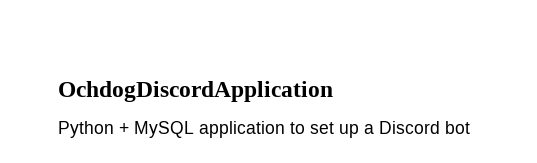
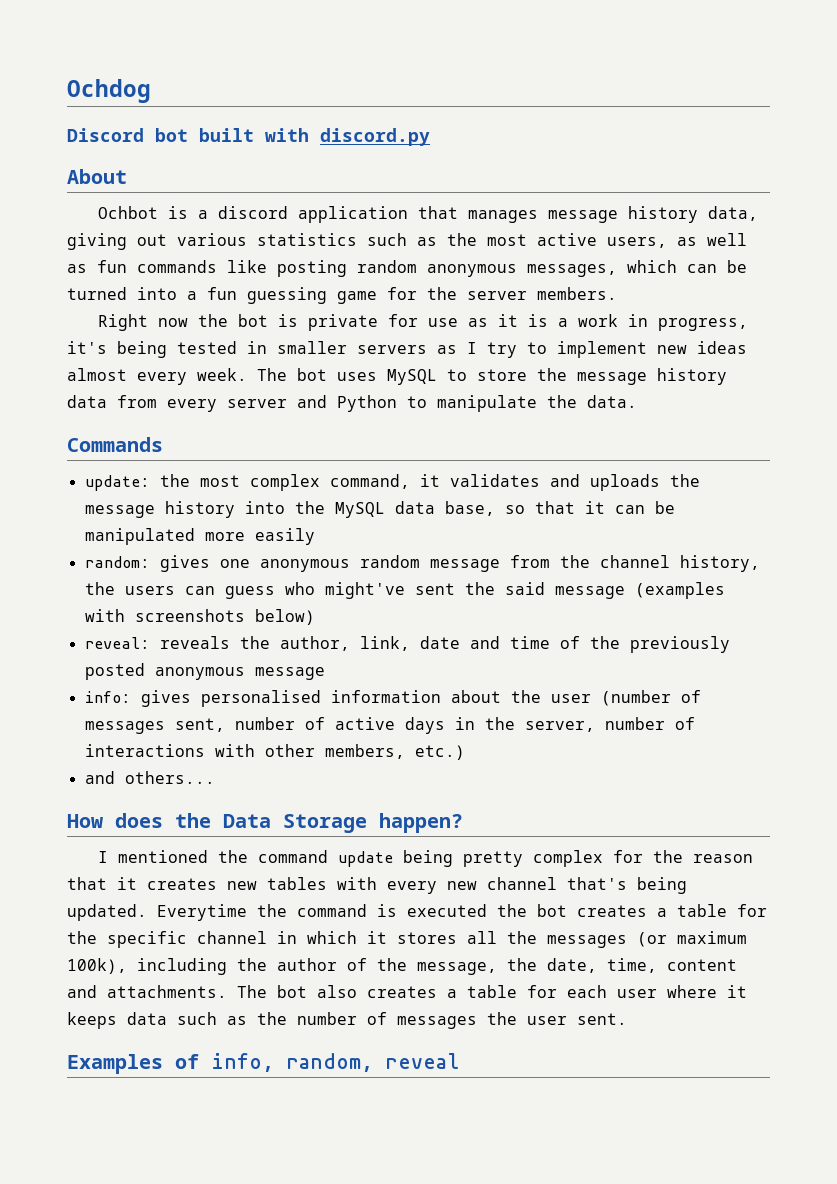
[58,81,333,102] [58,121,470,138] OchdogDiscordApplication // Python + MySQL application to set up a Discord bot -> [67,79,151,103] [67,128,430,146] [67,169,127,184] [98,206,759,223] [67,233,747,250] [67,260,747,277] [67,287,617,304] [98,314,749,331] [67,341,747,358] [67,368,727,385] [67,395,637,412] [67,437,163,452] [84,474,700,491] [84,501,675,518] [84,528,315,545] [84,555,760,572] [84,582,725,599] [84,609,315,625] [84,636,730,653] [84,663,325,680] [84,690,701,707] [84,717,695,734] [84,744,465,760] [84,771,215,784] [67,813,463,833] [98,850,754,867] [67,877,687,894] [67,904,767,921] [67,931,747,948] [67,958,737,975] [67,985,747,998] [67,1012,627,1029] [67,1053,459,1074] Ochdog // Discord bot built with discord.py // About // Ochbot is a discord application that manages message history data, giving out various statistics such as the most active users, as well as fun commands like posting random anonymous messages, which can be turned into a fun guessing game for the server members. // Right now the bot is private for use as it is a work in progress, it's being tested in smaller servers as I try to implement new ideas almost every week. The bot uses MySQL to store the message history data from every server and Python to manipulate the data. // Commands // update: the most complex command, it validates and uploads the message history into the MySQL data base, so that it can be manipulated more easily // random: gives one anonymous random message from the channel history, the users can guess who might've sent the said message (examples with screenshots below) // reveal: reveals the author, link, date and time of the previously posted anonymous message // info: gives personalised information about the user (number of messages sent, number of active days in the server, number of interactions with other members, etc.) // and others... // How does the Data Storage happen? // I mentioned the command update being pretty complex for the reason that it creates new tables with every new channel that's being updated. Everytime the command is executed the bot creates a table for the specific channel in which it stores all the messages (or maximum 100k), including the author of the message, the date, time, content and attachments. The bot also creates a table for each user where it keeps data such as the number of messages the user sent. // Examples of info, random, reveal

